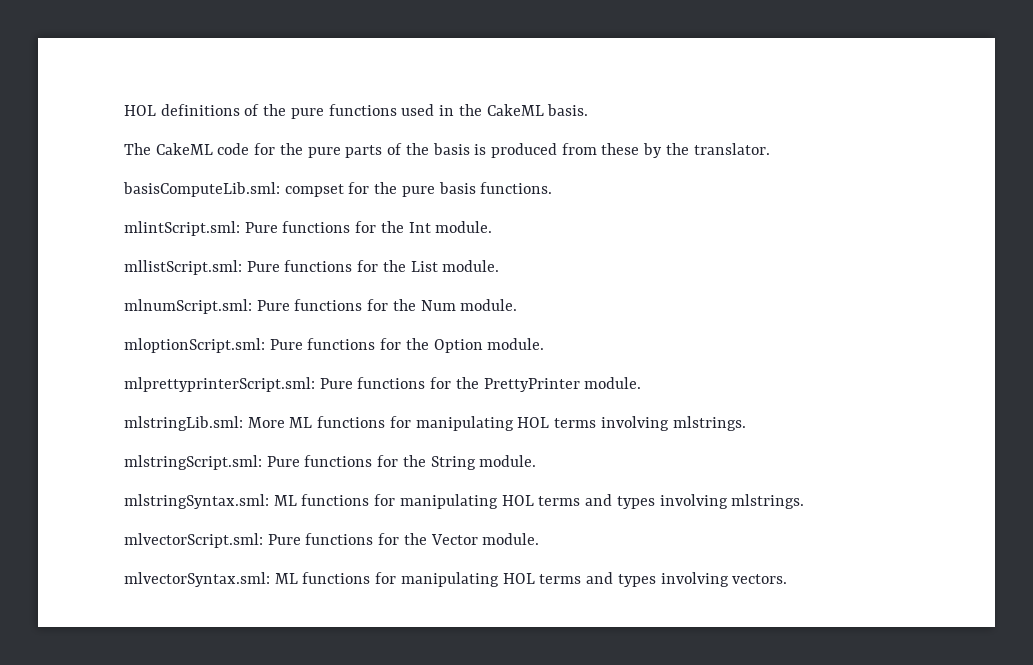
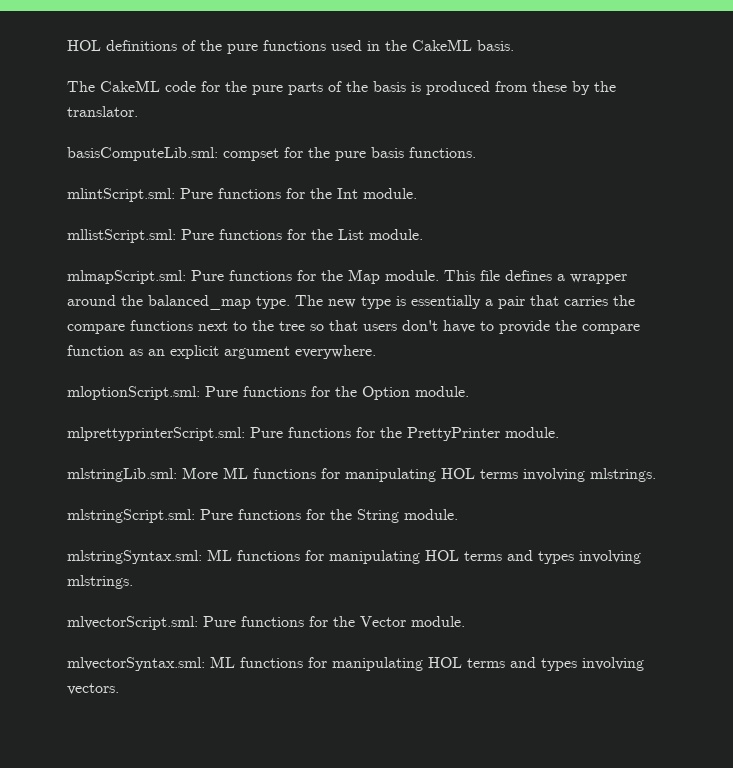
[124,299,518,314] mlnumScript.sml: Pure functions for the Num module. -> [67,269,627,284] [67,295,635,310] [67,320,640,334] [67,345,376,359] mlmapScript.sml: Pure functions for the Map module. This file defines a wrapper around the balanced_map type. The new type is essentially a pair that carries the compare functions next to the tree so that users don't have to provide the compare function as an explicit argument everywhere.

